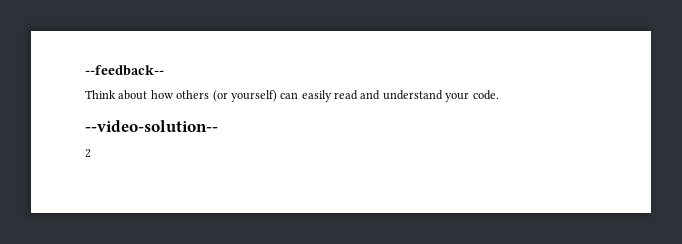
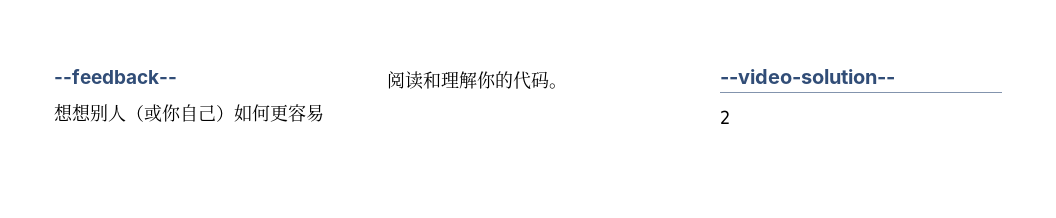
[85,90,499,102] Think about how others (or yourself) can easily read and understand your code. -> [54,103,324,122] [387,71,567,90] 想想别人（或你自己）如何更容易阅读和理解你的代码。

